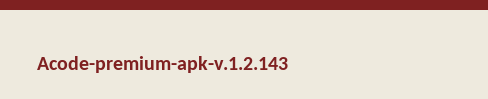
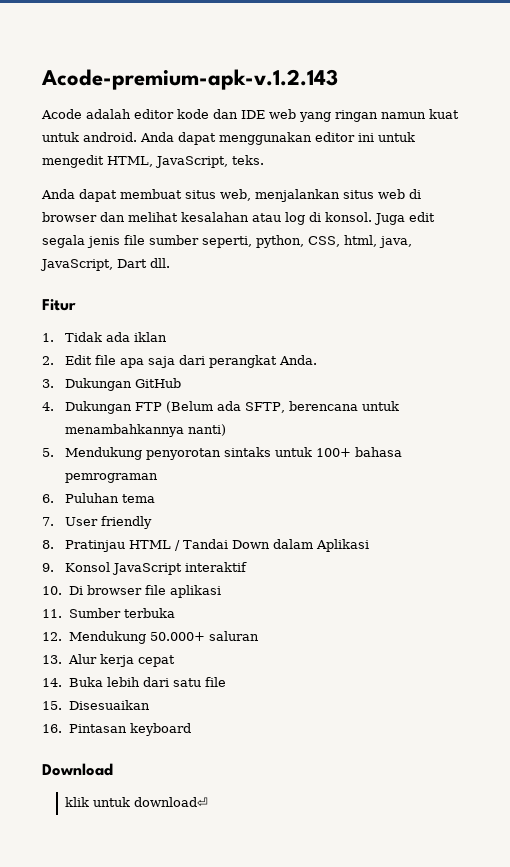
(288, 64) none -> [41,109,459,122] [42,132,415,145] [42,155,264,168] [41,189,421,202] [42,212,435,225] [42,235,412,248] [40,258,170,271] [42,299,76,311] [42,332,167,342] [42,355,317,368] [42,378,181,391] [42,401,399,414] [64,424,226,437] [42,447,402,460] [64,473,158,483] [42,493,155,503] [42,516,152,529] [42,539,369,552] [42,562,247,575] [42,585,221,598] [42,608,175,618] [42,631,259,644] [42,654,175,667] [42,677,226,687] [42,700,150,710] [42,723,191,736] [42,763,113,776] [64,797,208,807] // Acode adalah editor kode dan IDE web yang ringan namun kuat untuk android. Anda dapat menggunakan editor ini untuk mengedit HTML, JavaScript, teks. // Anda dapat membuat situs web, menjalankan situs web di browser dan melihat kesalahan atau log di konsol. Juga edit segala jenis file sumber seperti, python, CSS, html, java, JavaScript, Dart dll. // Fitur // 1. Tidak ada iklan // 2. Edit file apa saja dari perangkat Anda. // 3. Dukungan GitHub // 4. Dukungan FTP (Belum ada SFTP, berencana untuk menambahkannya nanti) // 5. Mendukung penyorotan sintaks untuk 100+ bahasa pemrograman // 6. Puluhan tema // 7. User friendly // 8. Pratinjau HTML / Tandai Down dalam Aplikasi // 9. Konsol JavaScript interaktif // 10. Di browser file aplikasi // 11. Sumber terbuka // 12. Mendukung 50.000+ saluran // 13. Alur kerja cepat // 14. Buka lebih dari satu file // 15. Disesuaikan // 16. Pintasan keyboard // Download // klik untuk download⏎

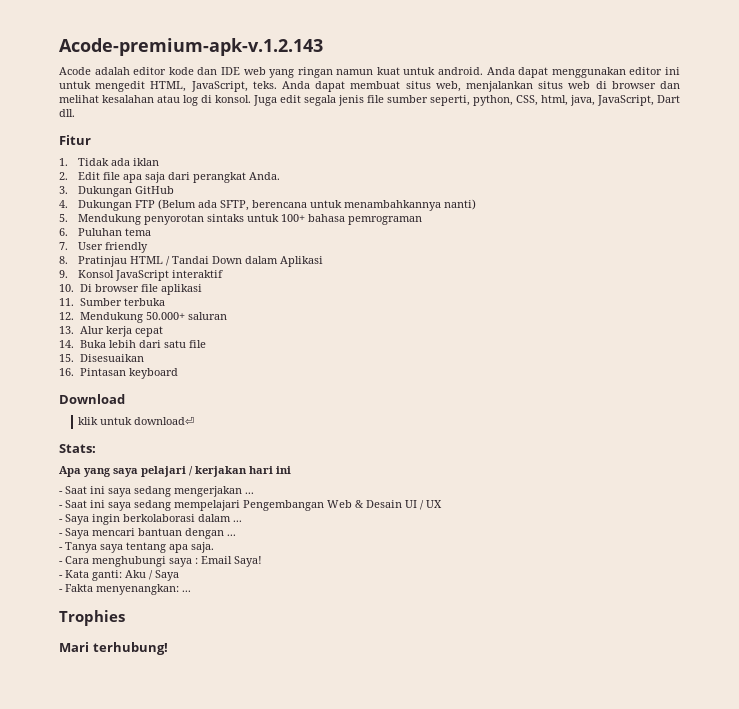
(264, 160) // -> (277, 85) none
(208, 802) none -> [59,444,96,453] [59,466,291,477] [59,486,254,497] [59,500,442,511] [59,514,242,525] [59,528,236,539] [59,542,214,553] [59,556,262,567] [59,570,179,581] [59,584,191,595] [59,610,125,626] [59,642,168,655] // Stats: // Apa yang saya pelajari / kerjakan hari ini // - Saat ini saya sedang mengerjakan ... // - Saat ini saya sedang mempelajari Pengembangan Web & Desain UI / UX // - Saya ingin berkolaborasi dalam ... // - Saya mencari bantuan dengan ... // - Tanya saya tentang apa saja. // - Cara menghubungi saya : Email Saya! // - Kata ganti: Aku / Saya // - Fakta menyenangkan: ... // Trophies // Mari terhubung!

